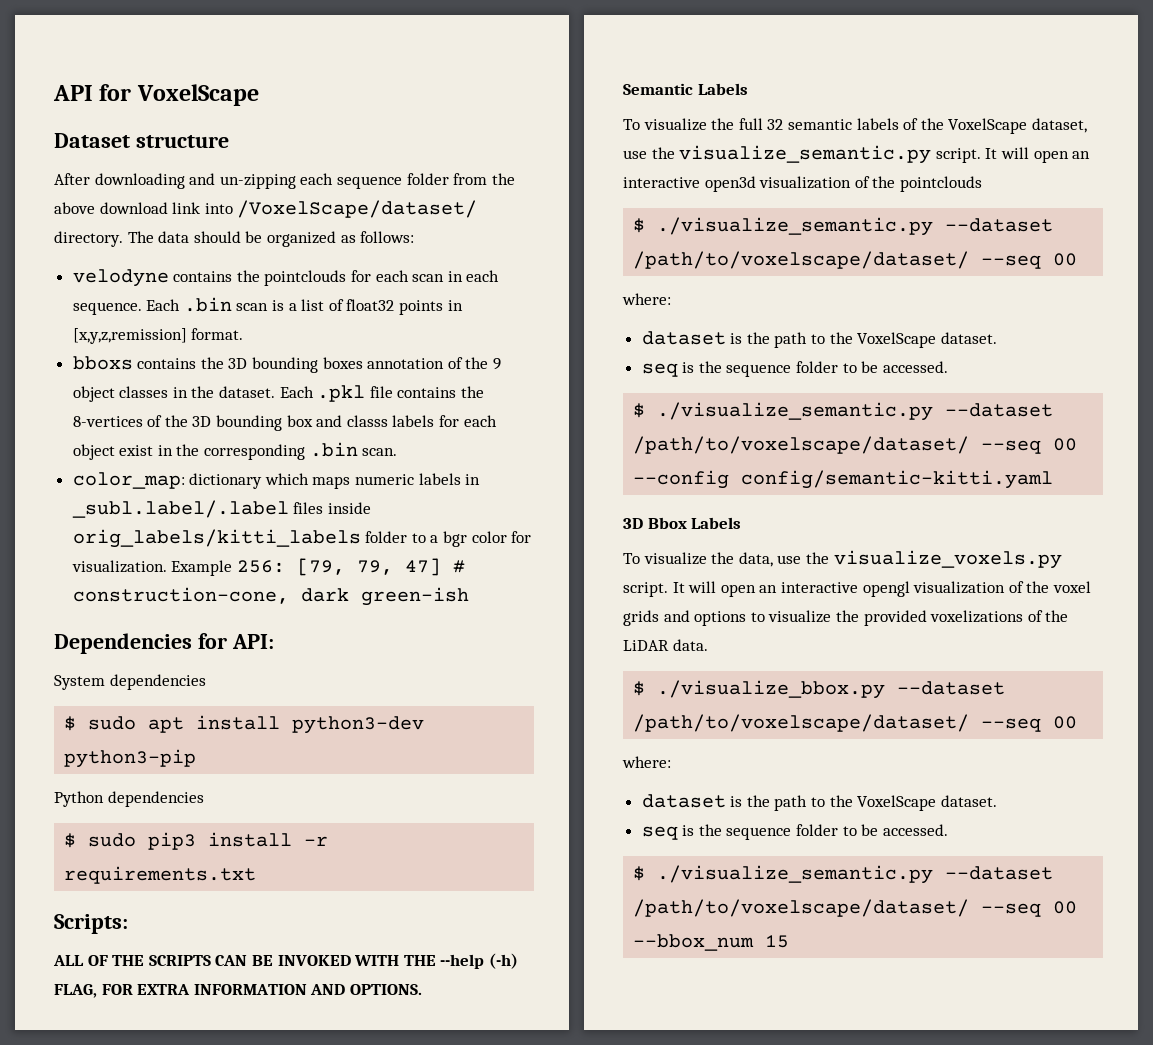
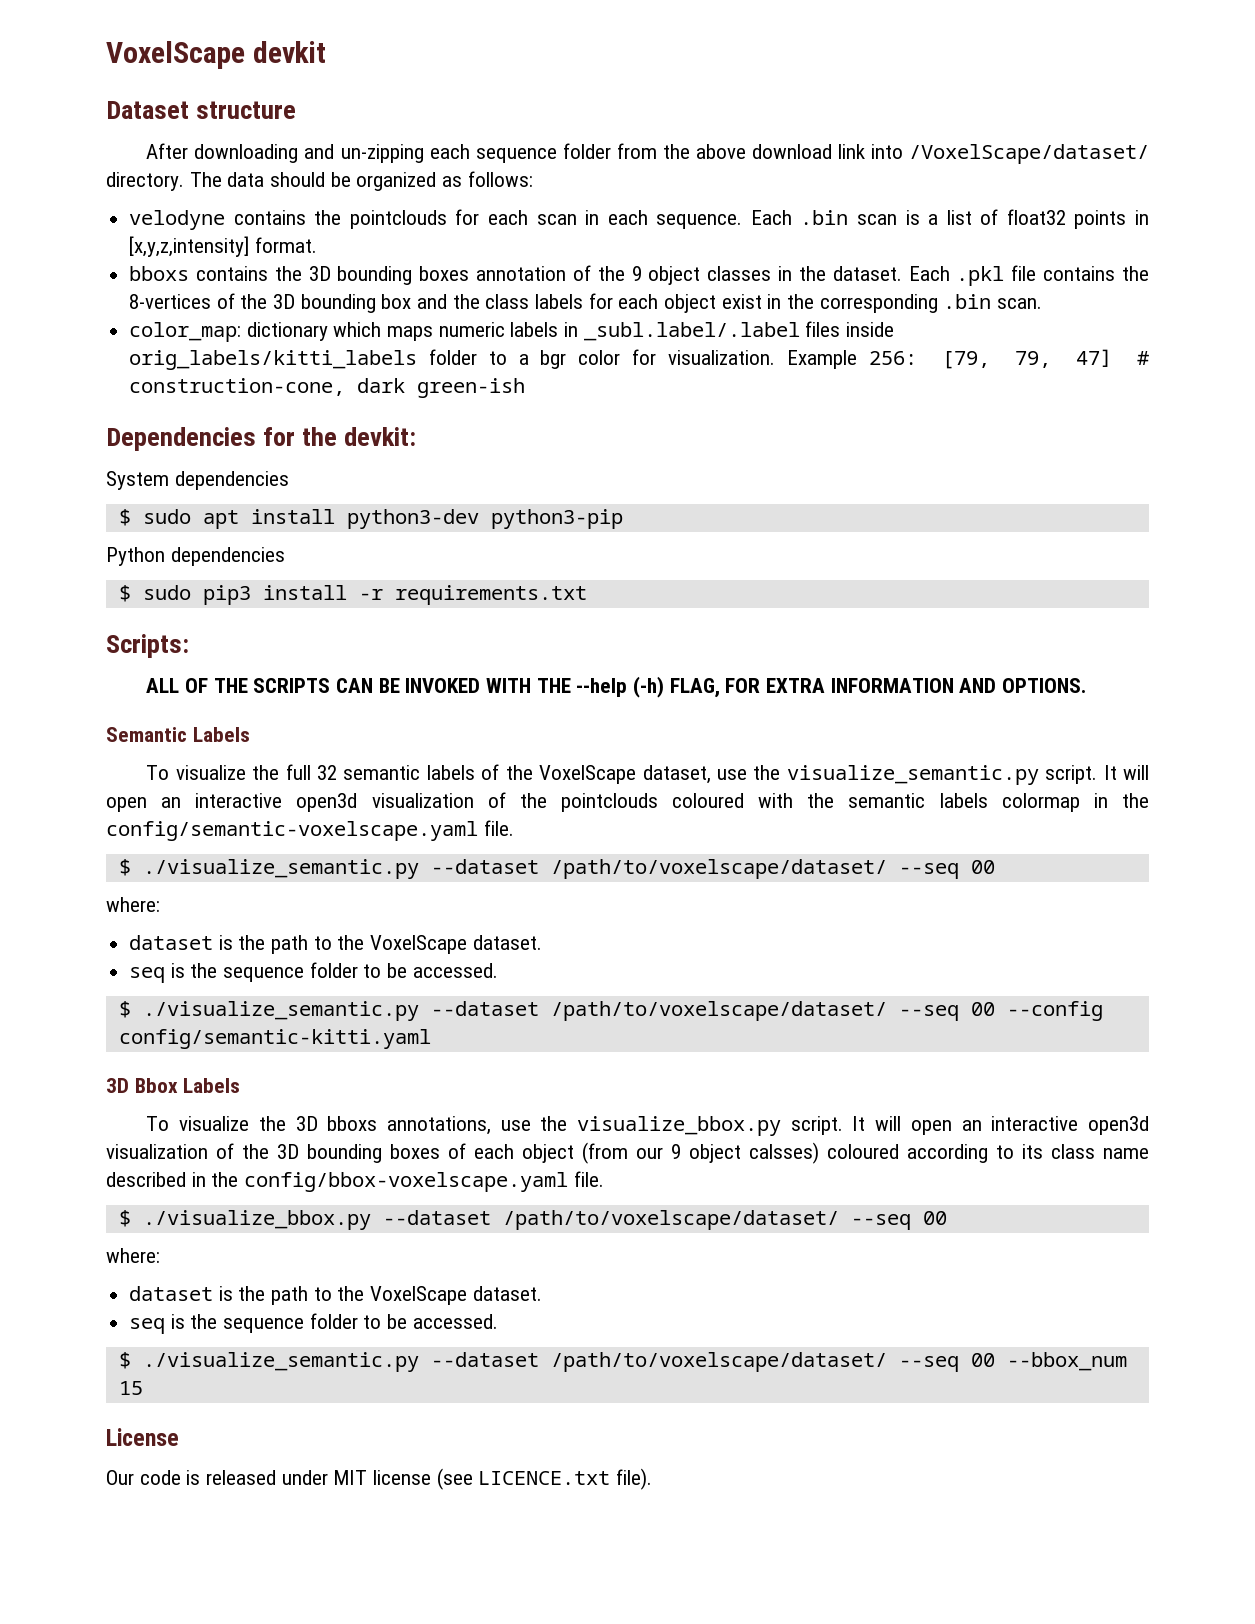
[53,84,259,106] API for VoxelScape -> [106,41,326,69] VoxelScape devkit
[72,328,187,344] [x,y,z,remission] -> [129,236,250,257] [x,y,z,intensity]
[346,415,388,427] classs -> [452,294,530,309] the class
[231,634,274,649] API: -> [302,427,417,446] the devkit:
(982, 184) none -> [672,793,1149,812] [106,820,514,841] coloured with the semantic labels colormap in the config/semantic-voxelscape.yaml file.
[738,550,1062,569] [623,581,1091,597] [623,610,1069,626] [623,639,708,651] data, use the visualize_voxels.py script. It will open an interactive opengl visualization of the voxel grids and options to visualize the provided voxelizations of the LiDAR data. -> [295,1116,1149,1136] [106,1142,1149,1164] [106,1171,604,1192] 3D bboxs annotations, use the visualize_bbox.py script. It will open an interactive open3d visualization of the 3D bounding boxes of each object (from our 9 object calsses) coloured according to its class name described in the config/bbox-voxelscape.yaml file.
(790, 941) none -> [106,1428,179,1446] [106,1468,653,1490] // License // Our code is released under MIT license (see LICENCE.txt file).

